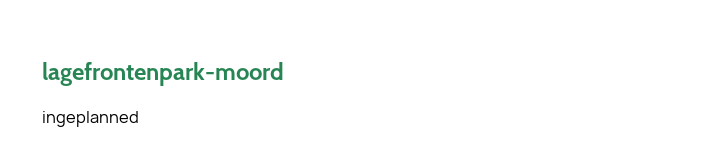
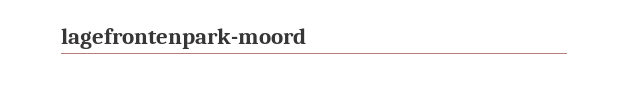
[42,111,139,127] // ingeplanned -> (306, 38) none

